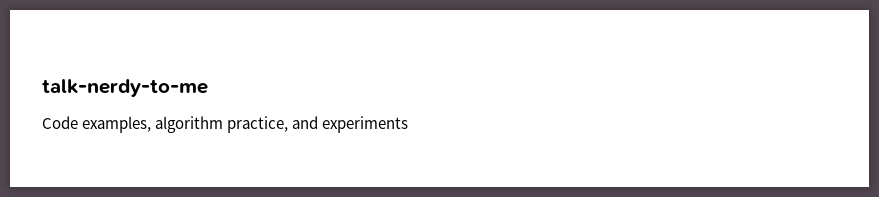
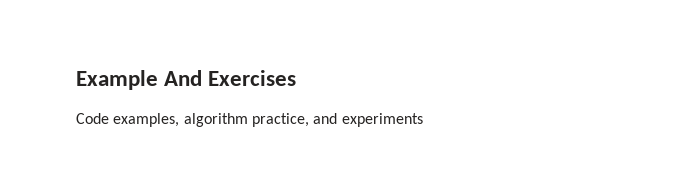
[42,79,208,97] talk-nerdy-to-me -> [76,70,297,90] Example And Exercises

